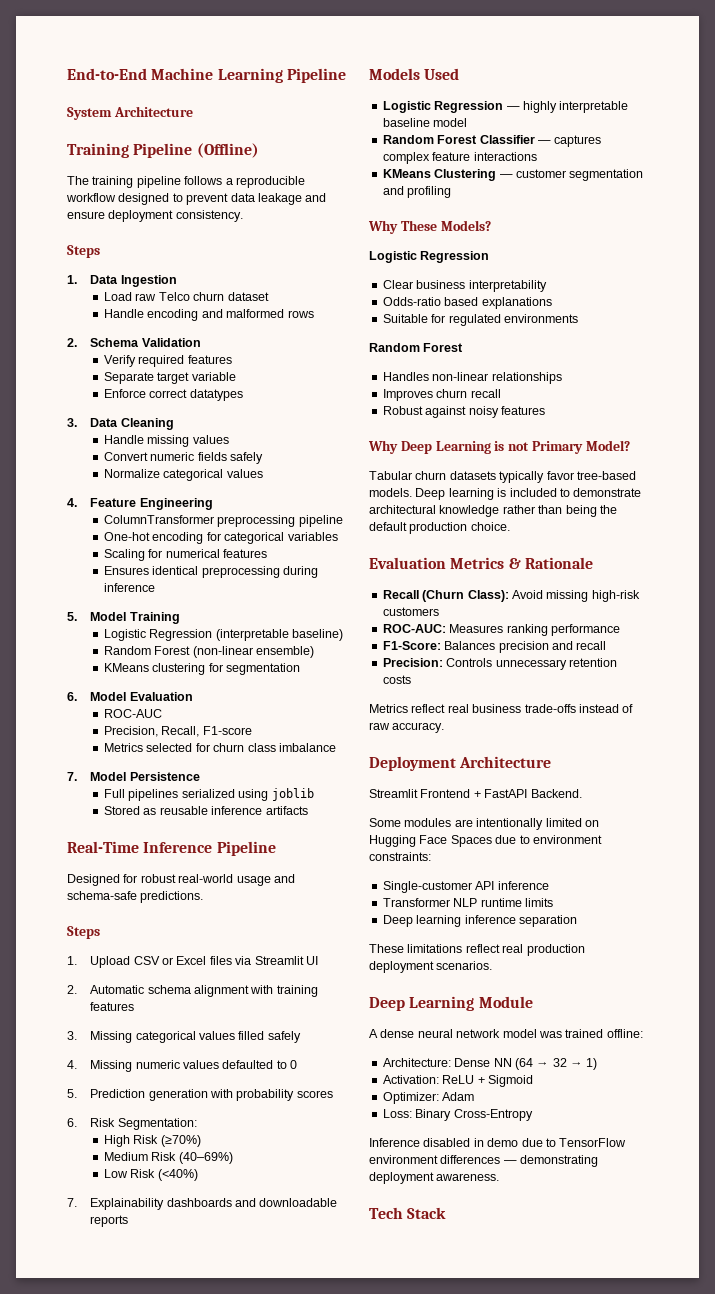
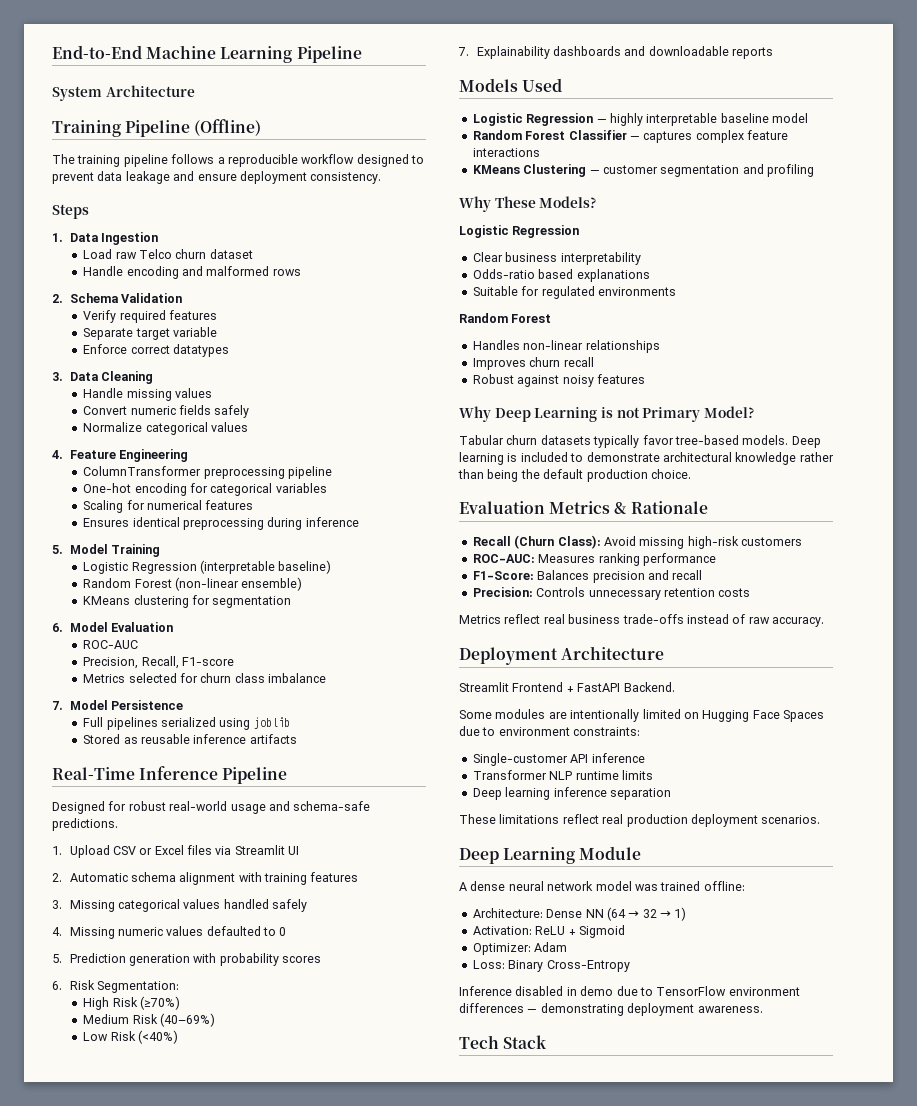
[67,926,100,939] // Steps -> (118, 824) none
[238,1031,265,1040] filled -> [223,899,269,909] handled

